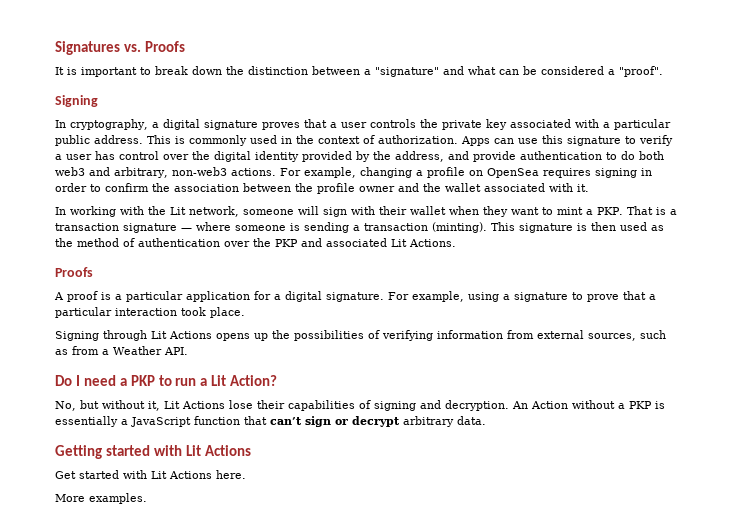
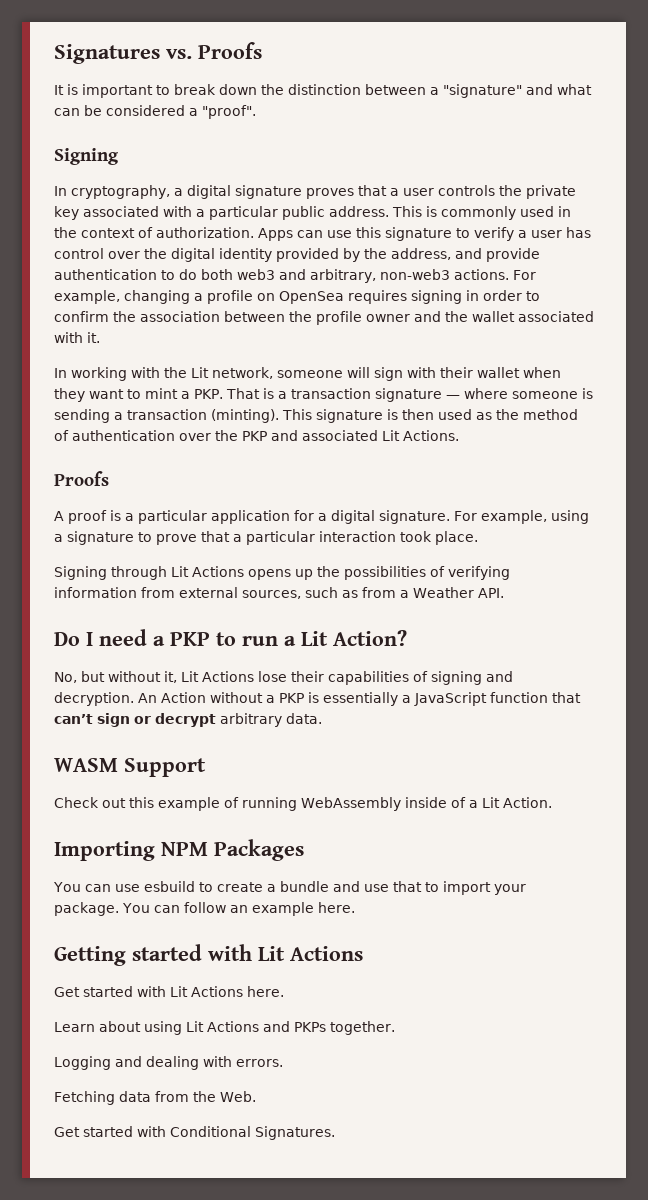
(486, 420) none -> [54,758,206,777] [54,797,552,811] [54,839,304,861] [53,881,526,895] [54,902,355,916] // WASM Support // Check out this example of running WebAssembly inside of a Lit Action. // Importing NPM Packages // You can use esbuild to create a bundle and use that to import your package. You can follow an example here.
[55,493,147,504] More examples. -> [54,1021,395,1035] [54,1056,283,1070] [54,1091,256,1105] [54,1126,335,1140] Learn about using Lit Actions and PKPs together. // Logging and dealing with errors. // Fetching data from the Web. // Get started with Conditional Signatures.

